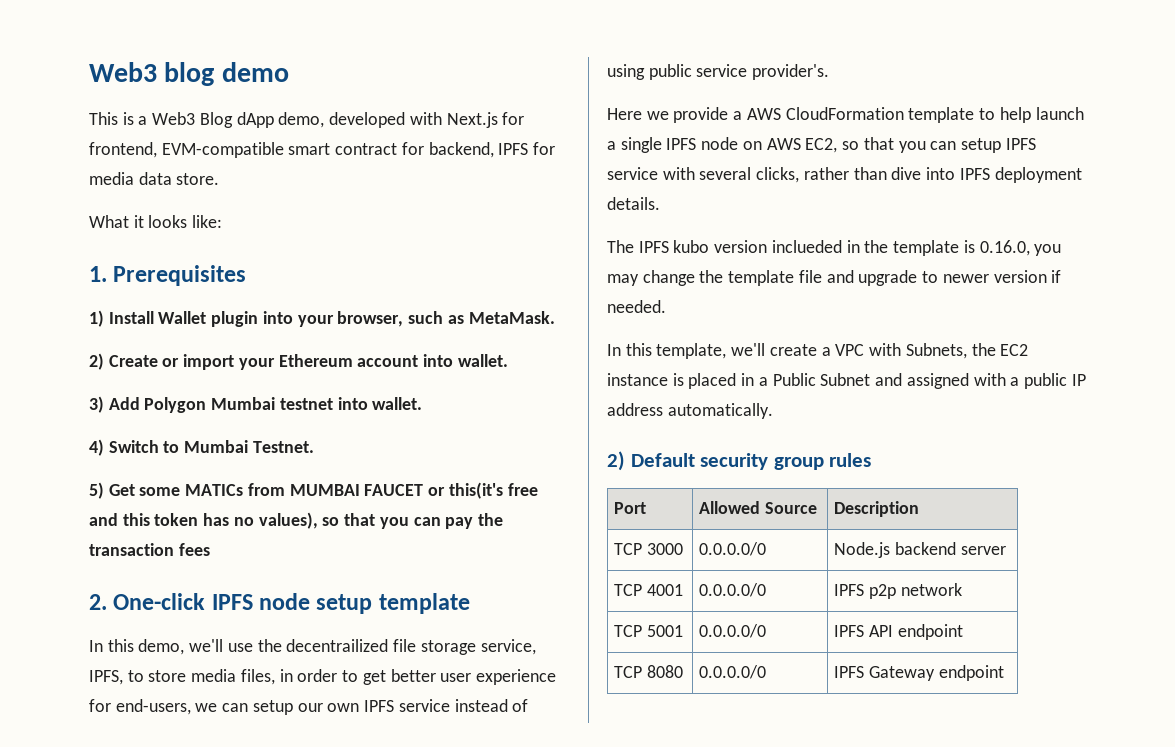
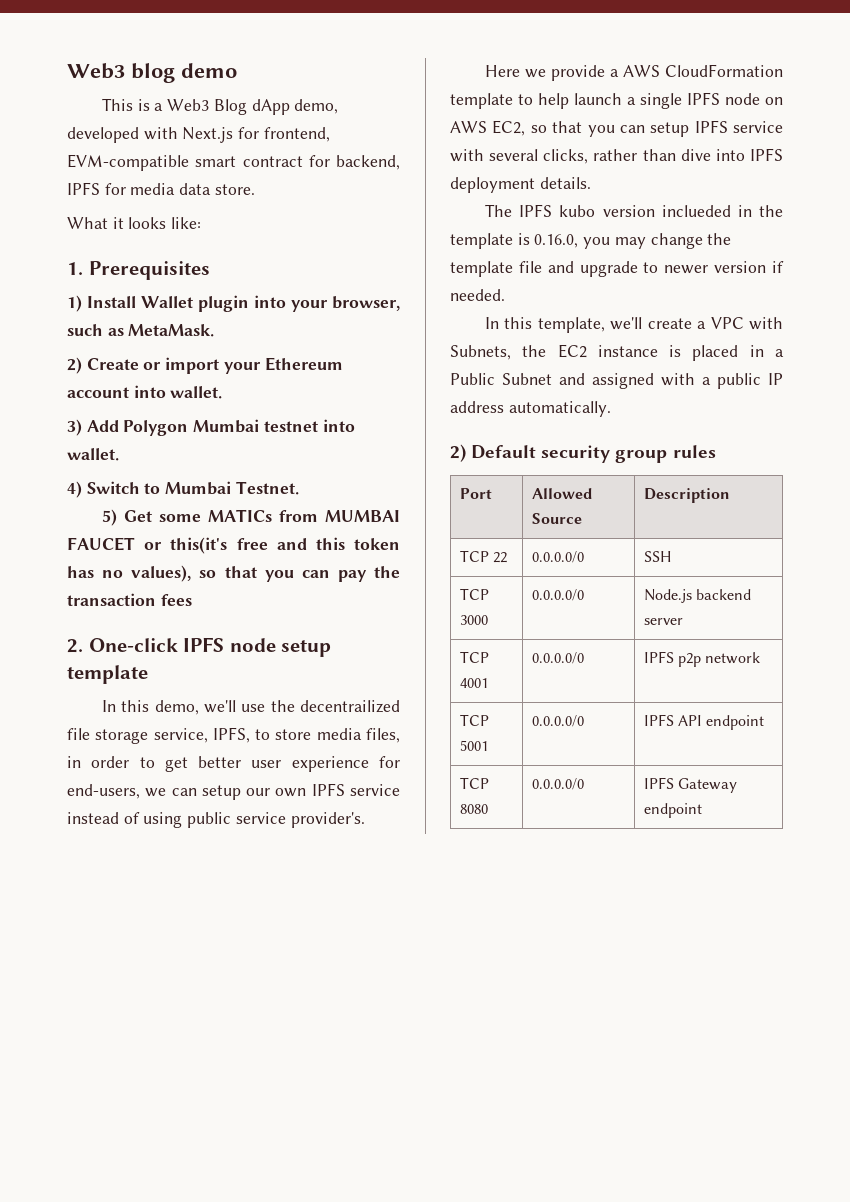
(920, 509) none -> [459,550,508,563] [531,551,584,563] [643,551,672,562] // TCP 22 | 0.0.0.0/0 | SSH

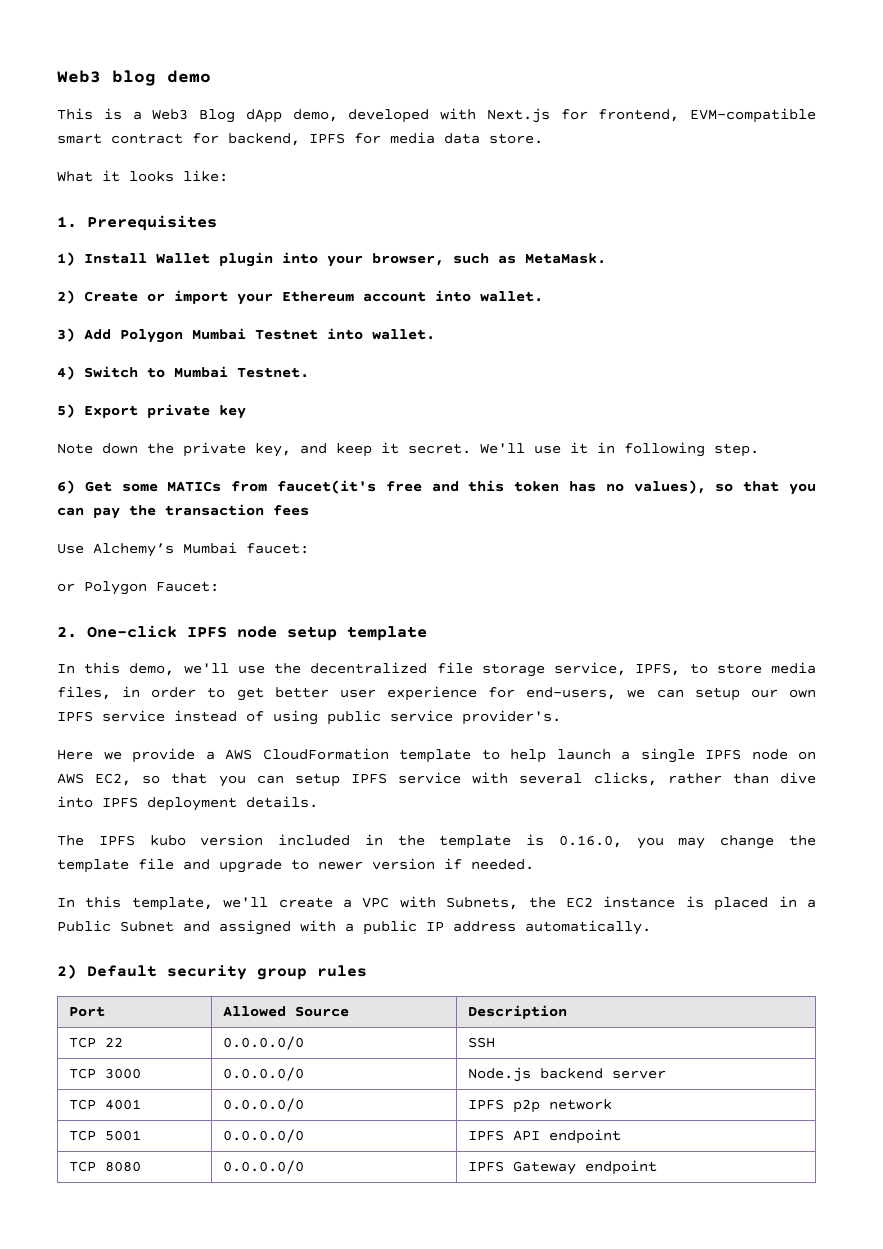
[263,421,318,432] testnet -> [255,329,318,340] Testnet
[123,509,400,522] [67,537,228,554] Get some MATICs from MUMBAI FAUCET or this(it's -> [84,404,246,419] [57,442,759,457] [57,480,376,494] Export private key // Note down the private key, and keep it secret. We'll use it in following step. // 6) Get some MATICs from faucet(it's
(192, 600) none -> [57,542,309,557] [57,581,219,595] // Use Alchemy’s Mumbai faucet: // or Polygon Faucet:
[300,700,400,713] decentrailized -> [310,662,428,674] decentralized
[661,205,731,217] inclueded -> [278,834,351,846] included

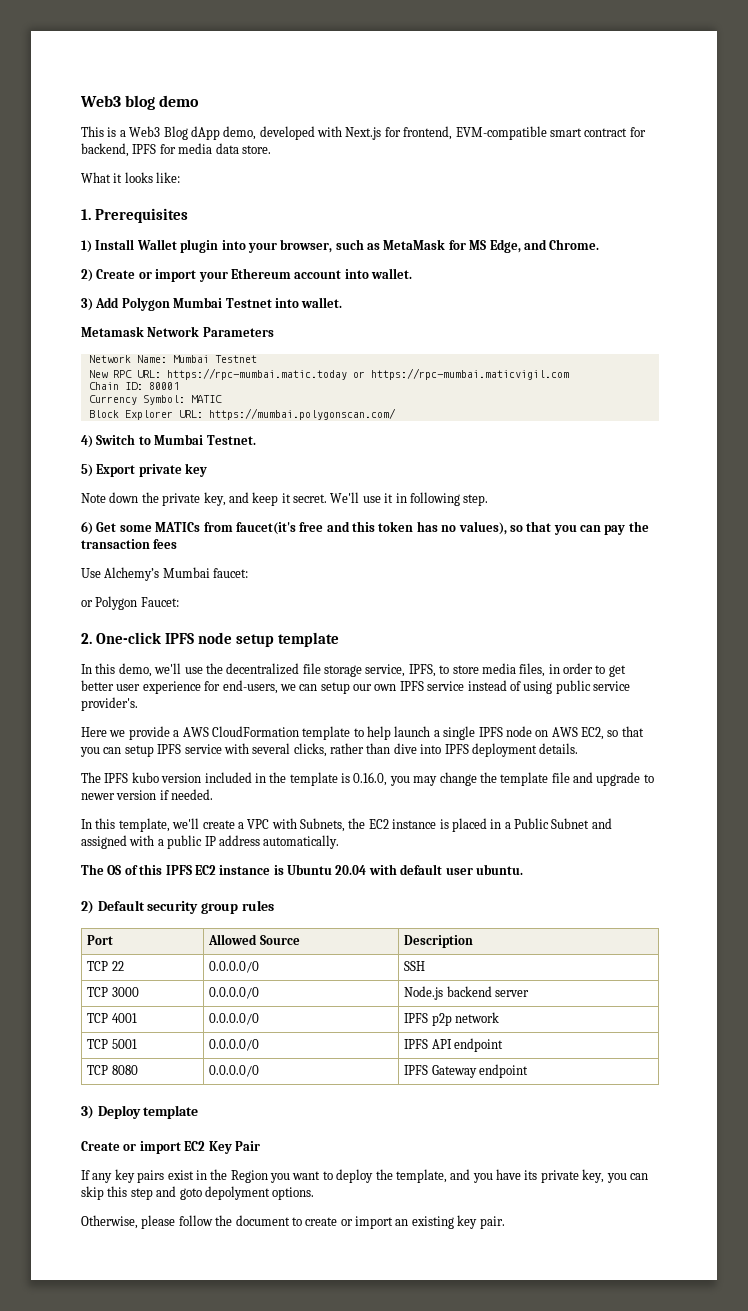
[525,253,606,264] MetaMask. -> [383,239,600,253] MetaMask for MS Edge, and Chrome.
(435, 334) none -> [81,326,274,337] [88,355,257,363] [88,368,569,380] [88,382,179,390] [88,395,222,405] [88,408,396,420] // Metamask Network Parameters // Network Name: Mumbai Testnet // New RPC URL: https://rpc-mumbai.matic.today or https://rpc-mumbai.maticvigil.com // Chain ID: 80001 // Currency Symbol: MATIC // Block Explorer URL: https://mumbai.polygonscan.com/
(651, 927) none -> [81,864,523,875] // The OS of this IPFS EC2 instance is Ubuntu 20.04 with default user ubuntu.
(657, 1167) none -> [81,1105,199,1119] [81,1141,260,1154] [81,1169,648,1183] [81,1186,315,1200] [81,1215,505,1229] // 3) Deploy template // Create or import EC2 Key Pair // If any key pairs exist in the Region you want to deploy the template, and you have its private key, you can skip this step and goto depolyment options. // Otherwise, please follow the document to create or import an existing key pair.

